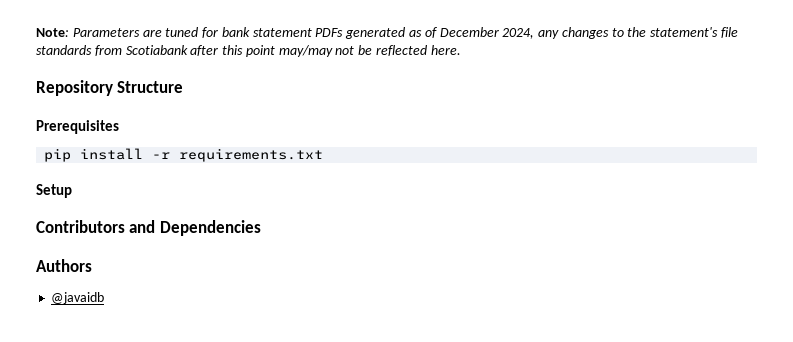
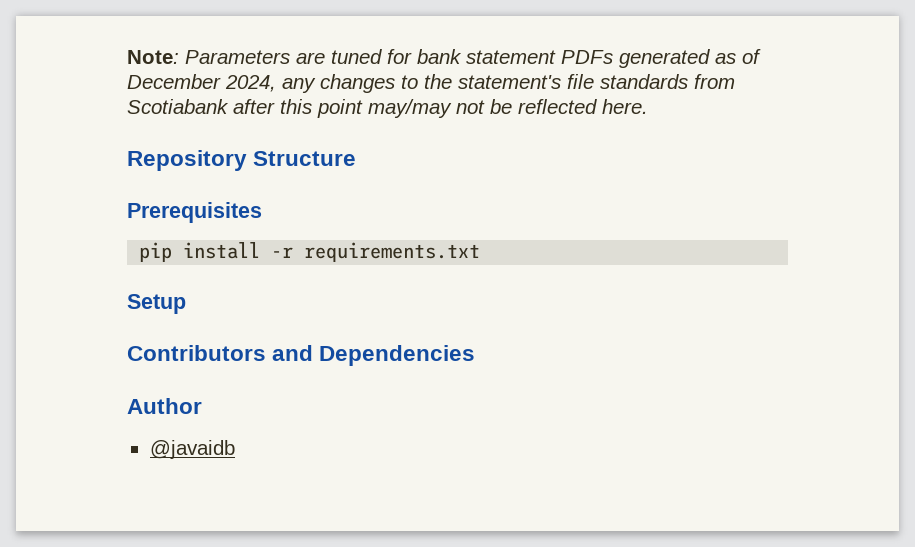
[36,259,92,272] Authors -> [127,398,202,414] Author

